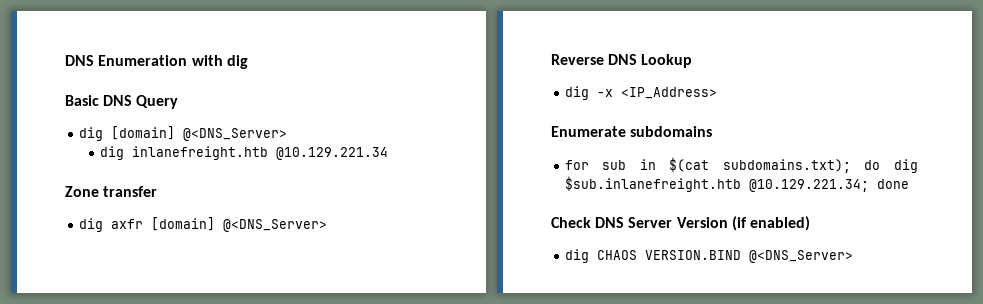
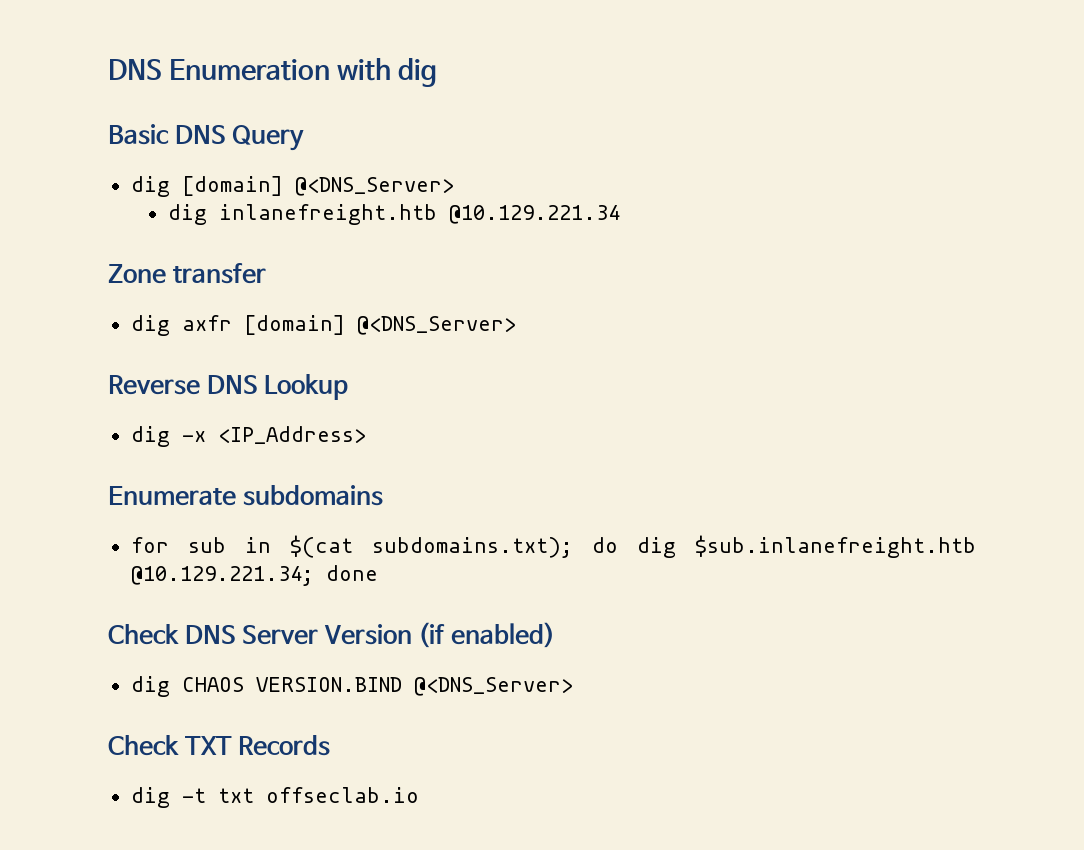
(853, 256) none -> [108,735,331,756] [131,787,420,808] // Check TXT Records // dig -t txt offseclab.io

